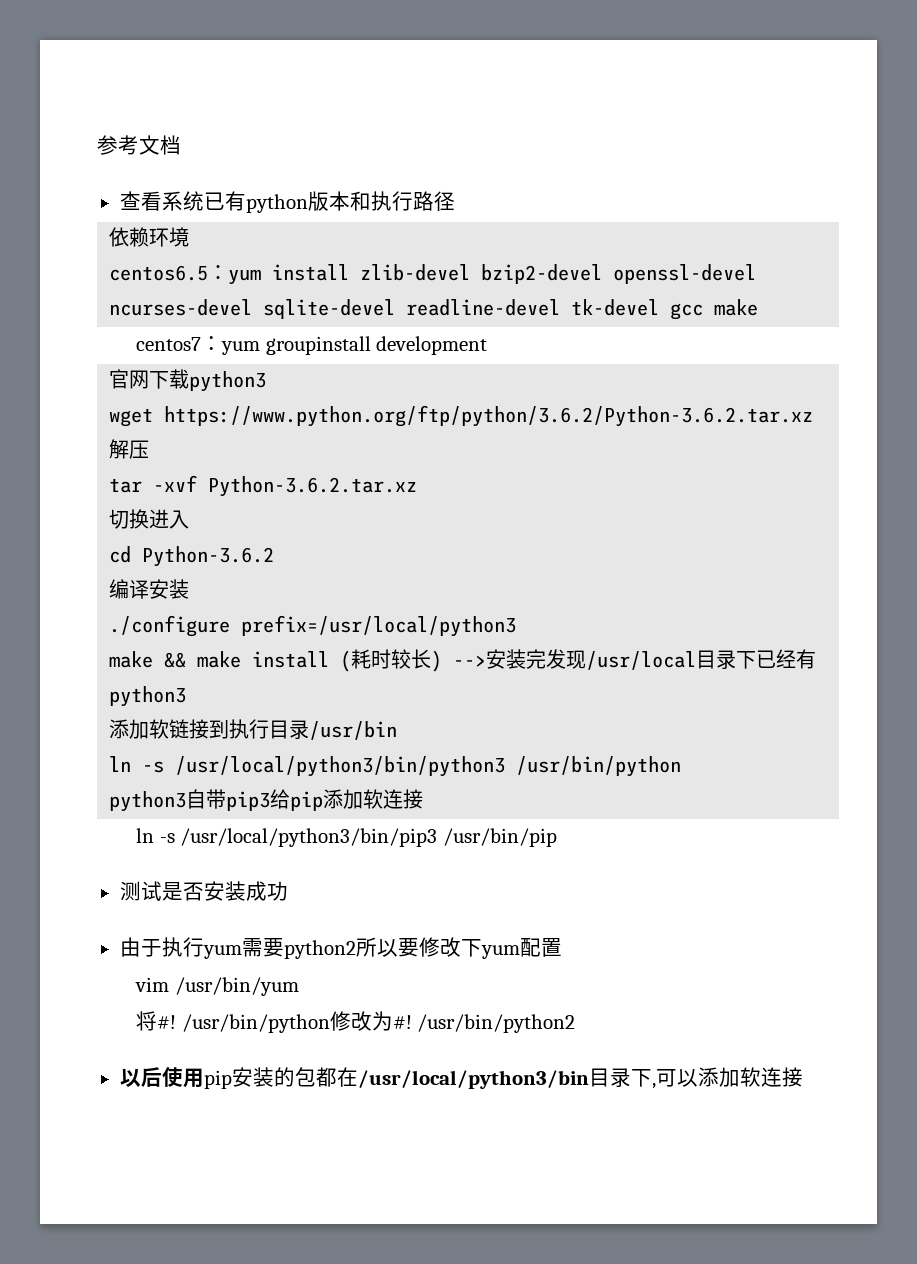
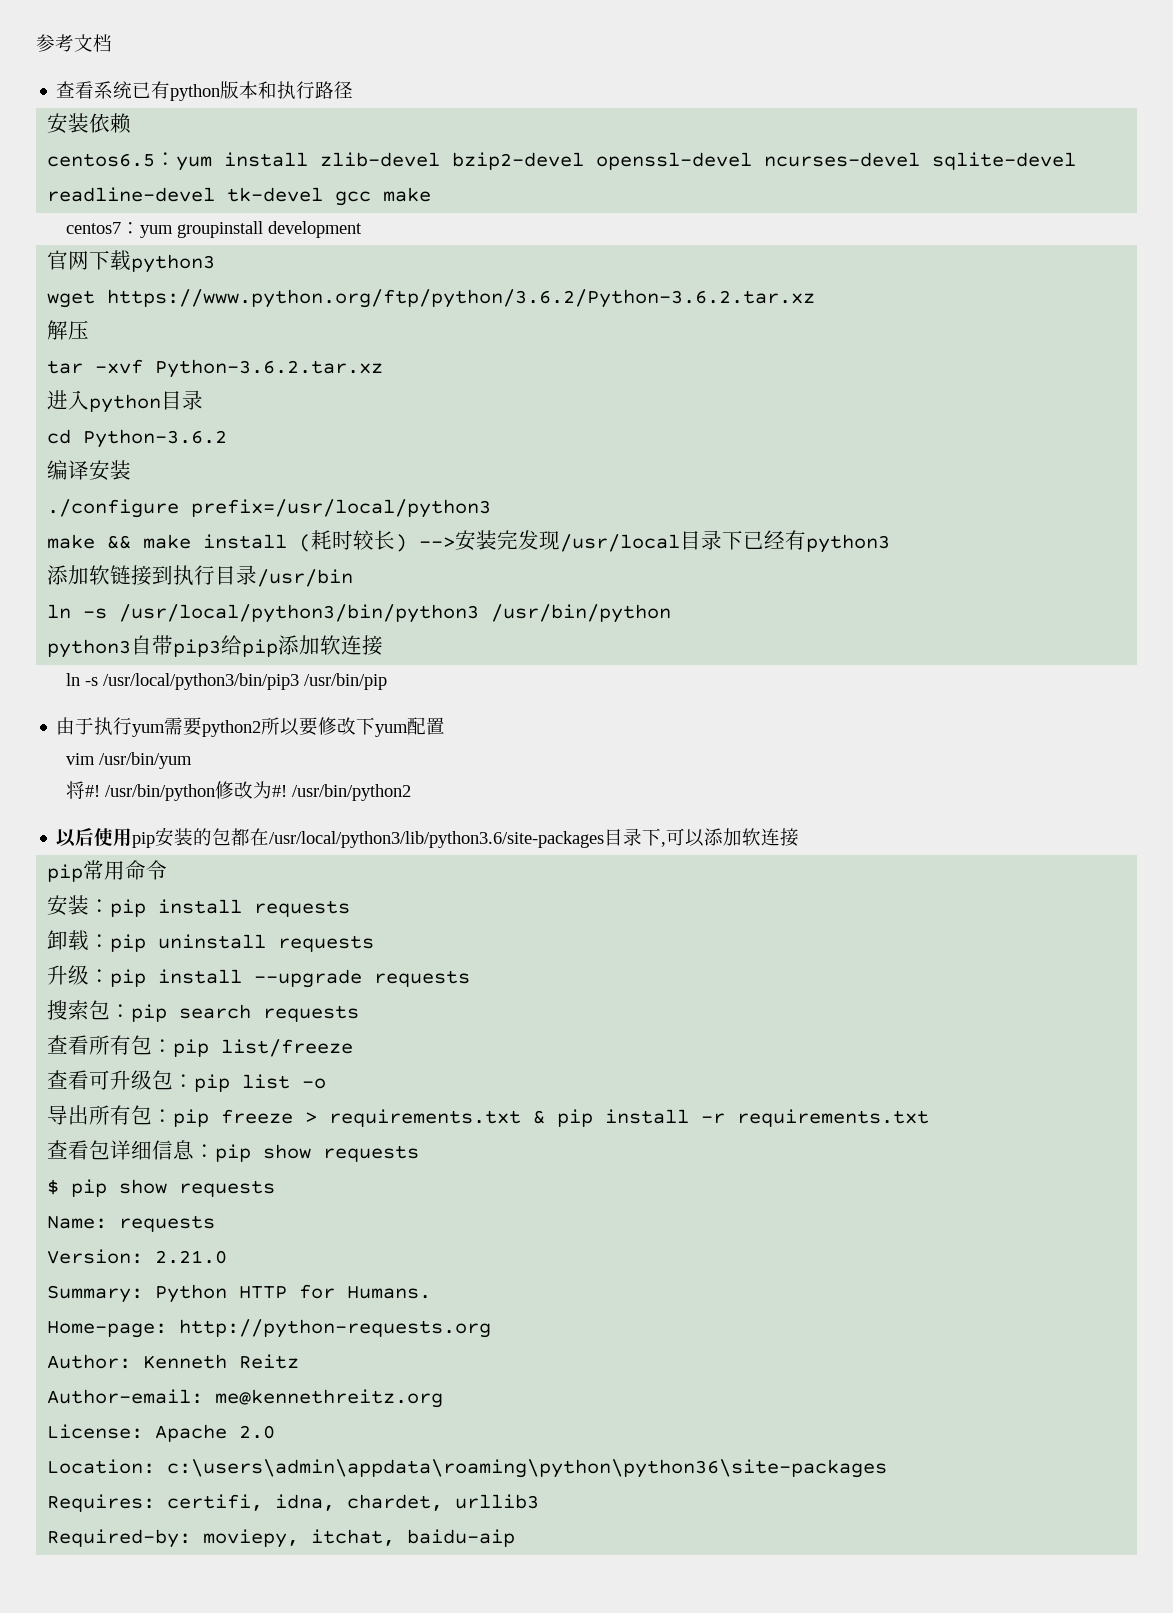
(455, 201) none -> [47,113,90,134] 安装
[149,227,190,247] 环境 -> (132, 123) none
[109,509,150,529] 切换 -> (384, 368) none
(190, 519) none -> [89,390,204,413] python目录
[119,881,288,901] // 测试是否安装成功 -> (388, 681) none
[357,1070,589,1089] /usr/local/python3/bin -> [269,831,605,848] /usr/local/python3/lib/python3.6/site-packages
(803, 1077) none -> [47,860,168,882] [47,895,351,917] [47,930,375,952] [47,965,471,988] [47,1000,360,1022] [47,1035,354,1057] [47,1070,327,1092] [47,1105,930,1127] [47,1140,420,1162] [47,1179,276,1197] [47,1215,216,1232] [47,1249,228,1264] [47,1284,432,1303] [47,1319,492,1338] [47,1354,300,1369] [47,1389,444,1408] [47,1424,276,1442] [47,1459,888,1478] [47,1494,540,1512] [47,1529,516,1548] // pip常用命令 // 安装：pip install requests // 卸载：pip uninstall requests // 升级：pip install --upgrade requests // 搜索包：pip search requests // 查看所有包：pip list/freeze // 查看可升级包：pip list -o // 导出所有包：pip freeze > requirements.txt & pip install -r requirements.txt // 查看包详细信息：pip show requests // $ pip show requests // Name: requests // Version: 2.21.0 // Summary: Python HTTP for Humans. // Home-page: http://python-requests.org // Author: Kenneth Reitz // Author-email: me@kennethreitz.org // License: Apache 2.0 // Location: c:\users\admin\appdata\roaming\python\python36\site-packages // Requires: certifi, idna, chardet, urllib3 // Required-by: moviepy, itchat, baidu-aip

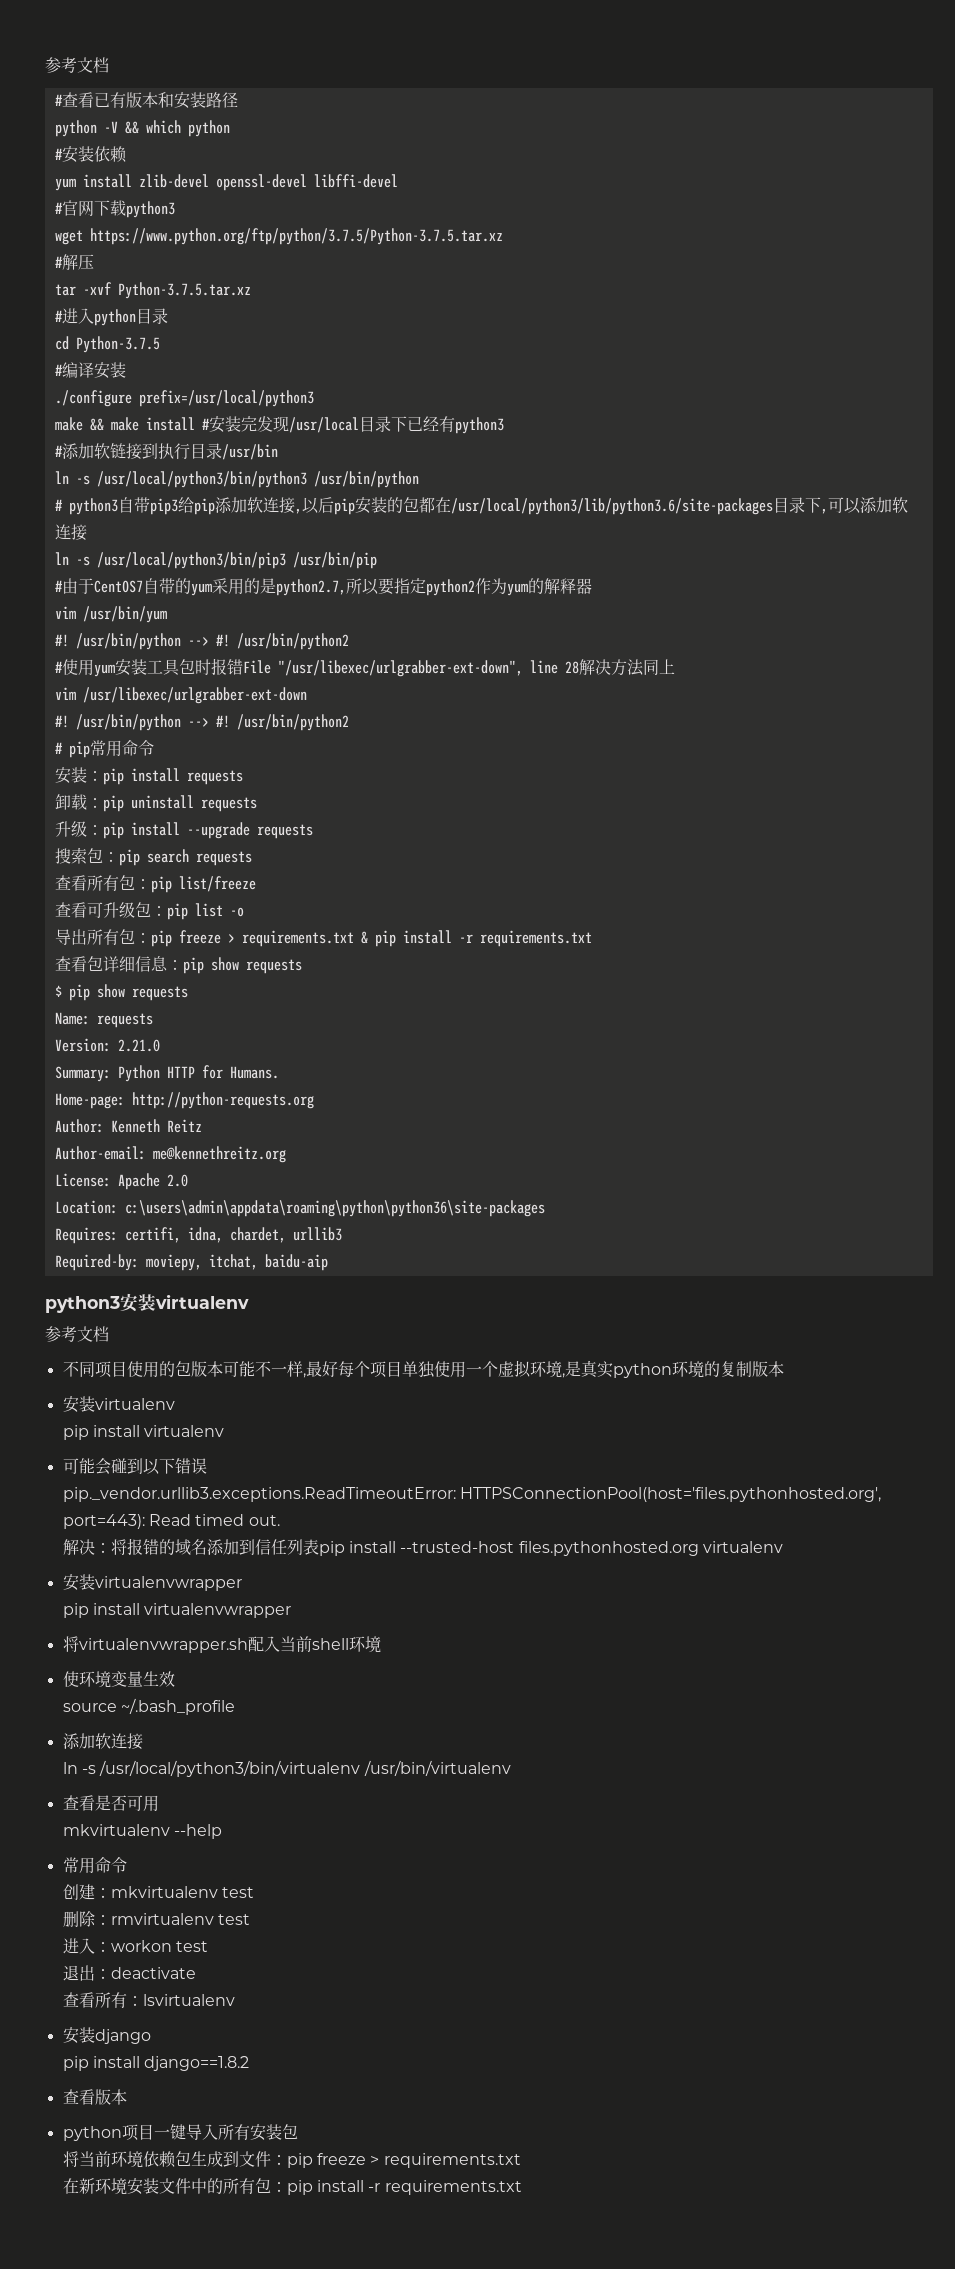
[36,34,112,52] [56,81,354,101] 参考文档 // 查看系统已有python版本和执行路径 // -> [45,57,109,73] [54,92,238,109] [54,120,230,137] [54,148,63,160] 参考文档 // #查看已有版本和安装路径 // python -V && which python // #
[47,152,177,167] centos6.5： -> (127, 154) none
[452,152,1077,170] [47,187,432,206] [66,221,363,238] bzip2-devel openssl-devel ncurses-devel sqlite-devel readline-devel tk-devel gcc make // centos7：yum groupinstall development // -> [215,174,398,191] [54,202,63,214] openssl-devel libffi-devel // #
[107,289,816,308] https://www.python.org/ftp/python/3.6.2/Python-3.6.2.tar.xz // -> [89,228,503,245] [54,256,63,268] https://www.python.org/ftp/python/3.7.5/Python-3.7.5.tar.xz // #
[155,359,384,378] Python-3.6.2.tar.xz // -> [117,282,251,299] [54,310,63,322] Python-3.7.5.tar.xz // #
[83,429,228,448] Python-3.6.2 // -> [75,336,160,353] [54,364,63,376] Python-3.7.5 // #
[299,530,456,552] (耗时较长) --> -> [201,418,210,430] #
(891, 543) none -> [54,445,63,457] #
(672, 613) none -> [54,499,63,511] #
[66,673,388,690] [56,717,446,737] [66,752,193,769] [66,781,412,801] [56,828,133,847] // ln -s /usr/local/python3/bin/pip3 /usr/bin/pip // 由于执行yum需要python2所以要修改下yum配置 // vim /usr/bin/yum // 将#! /usr/bin/python修改为#! /usr/bin/python2 // 以后使用 -> [294,497,334,514] ,以后
(800, 837) none -> [54,552,377,569] [54,578,592,596] [54,606,167,623] [54,633,349,650] [54,658,675,677] [54,687,307,704] [54,714,349,731] [54,742,63,754] ln -s /usr/local/python3/bin/pip3 /usr/bin/pip // #由于CentOS7自带的yum采用的是python2.7,所以要指定python2作为yum的解释器 // vim /usr/bin/yum // #! /usr/bin/python --> #! /usr/bin/python2 // #使用yum安装工具包时报错File "/usr/libexec/urlgrabber-ext-down", line 28解决方法同上 // vim /usr/libexec/urlgrabber-ext-down // #! /usr/bin/python --> #! /usr/bin/python2 // #
(516, 1538) none -> [45,1293,249,1313] [45,1326,109,1342] [62,1360,784,1378] [62,1396,175,1413] [62,1425,225,1440] [62,1458,207,1475] [62,1487,882,1502] [62,1514,280,1529] [62,1538,783,1556] [62,1574,242,1591] [62,1603,292,1618] [62,1636,381,1653] [62,1671,175,1688] [62,1698,236,1715] [62,1733,143,1750] [62,1760,511,1777] [62,1795,159,1812] [62,1824,223,1839] [62,1857,127,1874] [62,1884,255,1900] [62,1911,251,1927] [62,1938,209,1954] [62,1965,196,1981] [62,1992,235,2008] [62,2027,151,2044] [62,2056,250,2071] [62,2089,127,2105] [62,2124,298,2141] [62,2151,521,2168] [62,2178,522,2195] // python3安装virtualenv // 参考文档 // 不同项目使用的包版本可能不一样,最好每个项目单独使用一个虚拟环境,是真实python环境的复制版本 // 安装virtualenv // pip install virtualenv // 可能会碰到以下错误 // pip._vendor.urllib3.exceptions.ReadTimeoutError: HTTPSConnectionPool(host='files.pythonhosted.org', port=443): Read timed out. // 解决：将报错的域名添加到信任列表pip install --trusted-host files.pythonhosted.org virtualenv // 安装virtualenvwrapper // pip install virtualenvwrapper // 将virtualenvwrapper.sh配入当前shell环境 // 使环境变量生效 // source ~/.bash_profile // 添加软连接 // ln -s /usr/local/python3/bin/virtualenv /usr/bin/virtualenv // 查看是否可用 // mkvirtualenv --help // 常用命令 // 创建：mkvirtualenv test // 删除：rmvirtualenv test // 进入：workon test // 退出：deactivate // 查看所有：lsvirtualenv // 安装django // pip install django==1.8.2 // 查看版本 // python项目一键导入所有安装包 // 将当前环境依赖包生成到文件：pip freeze > requirements.txt // 在新环境安装文件中的所有包：pip install -r requirements.txt

